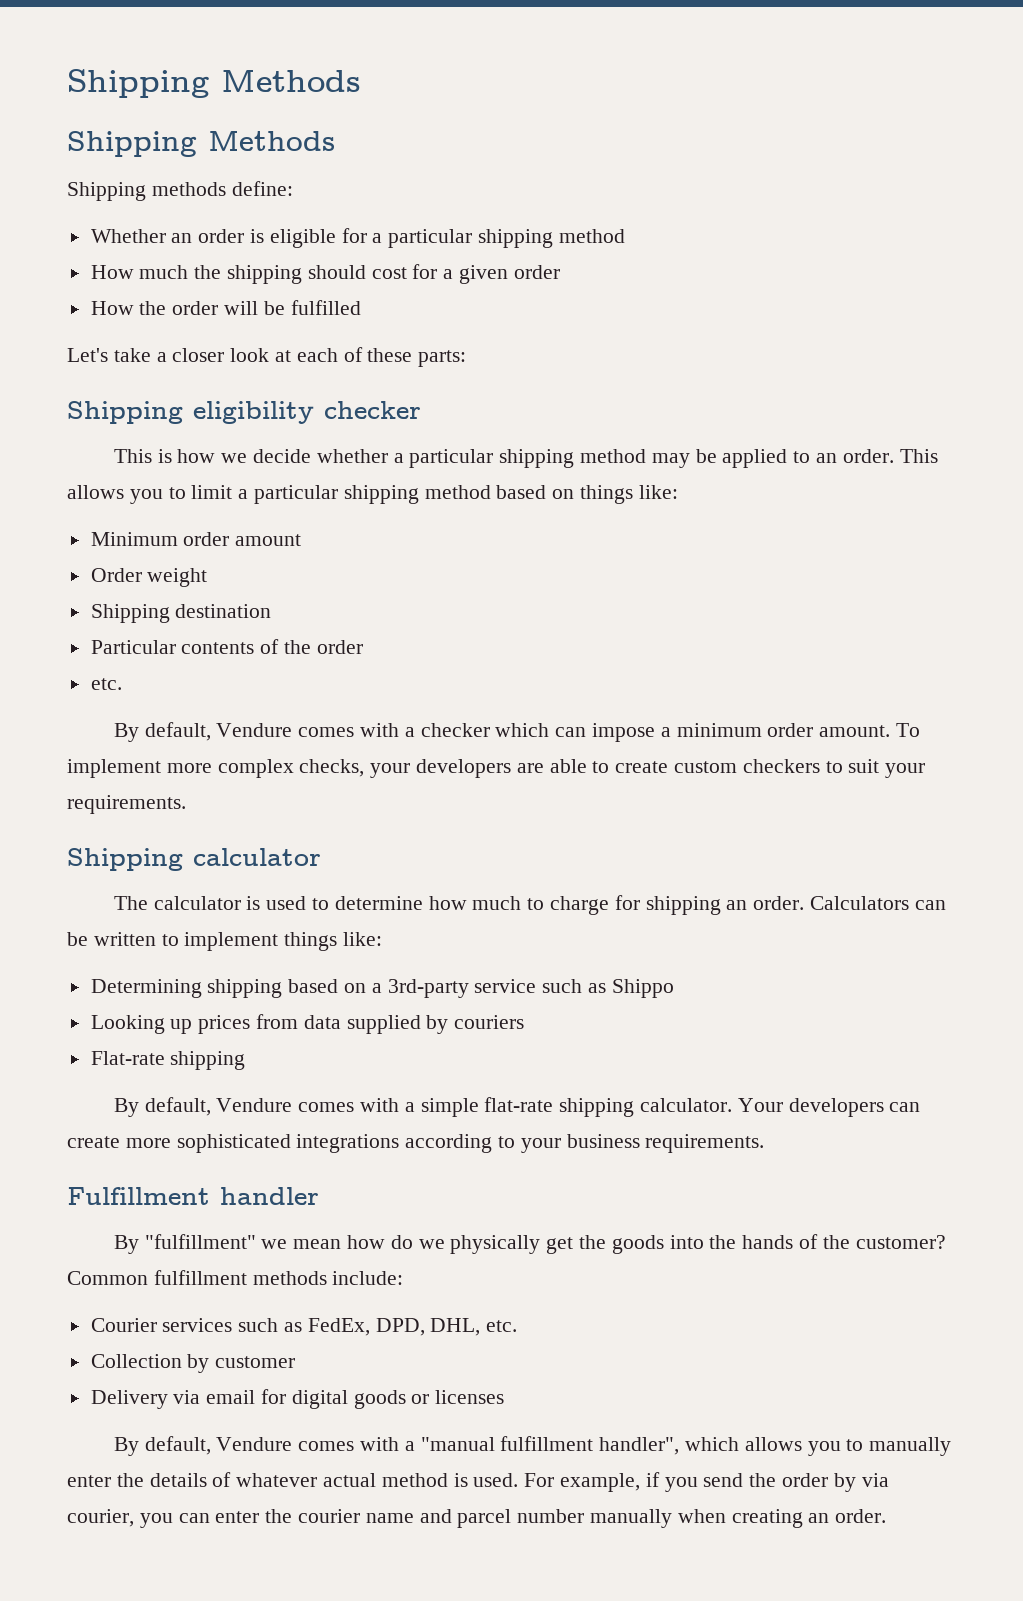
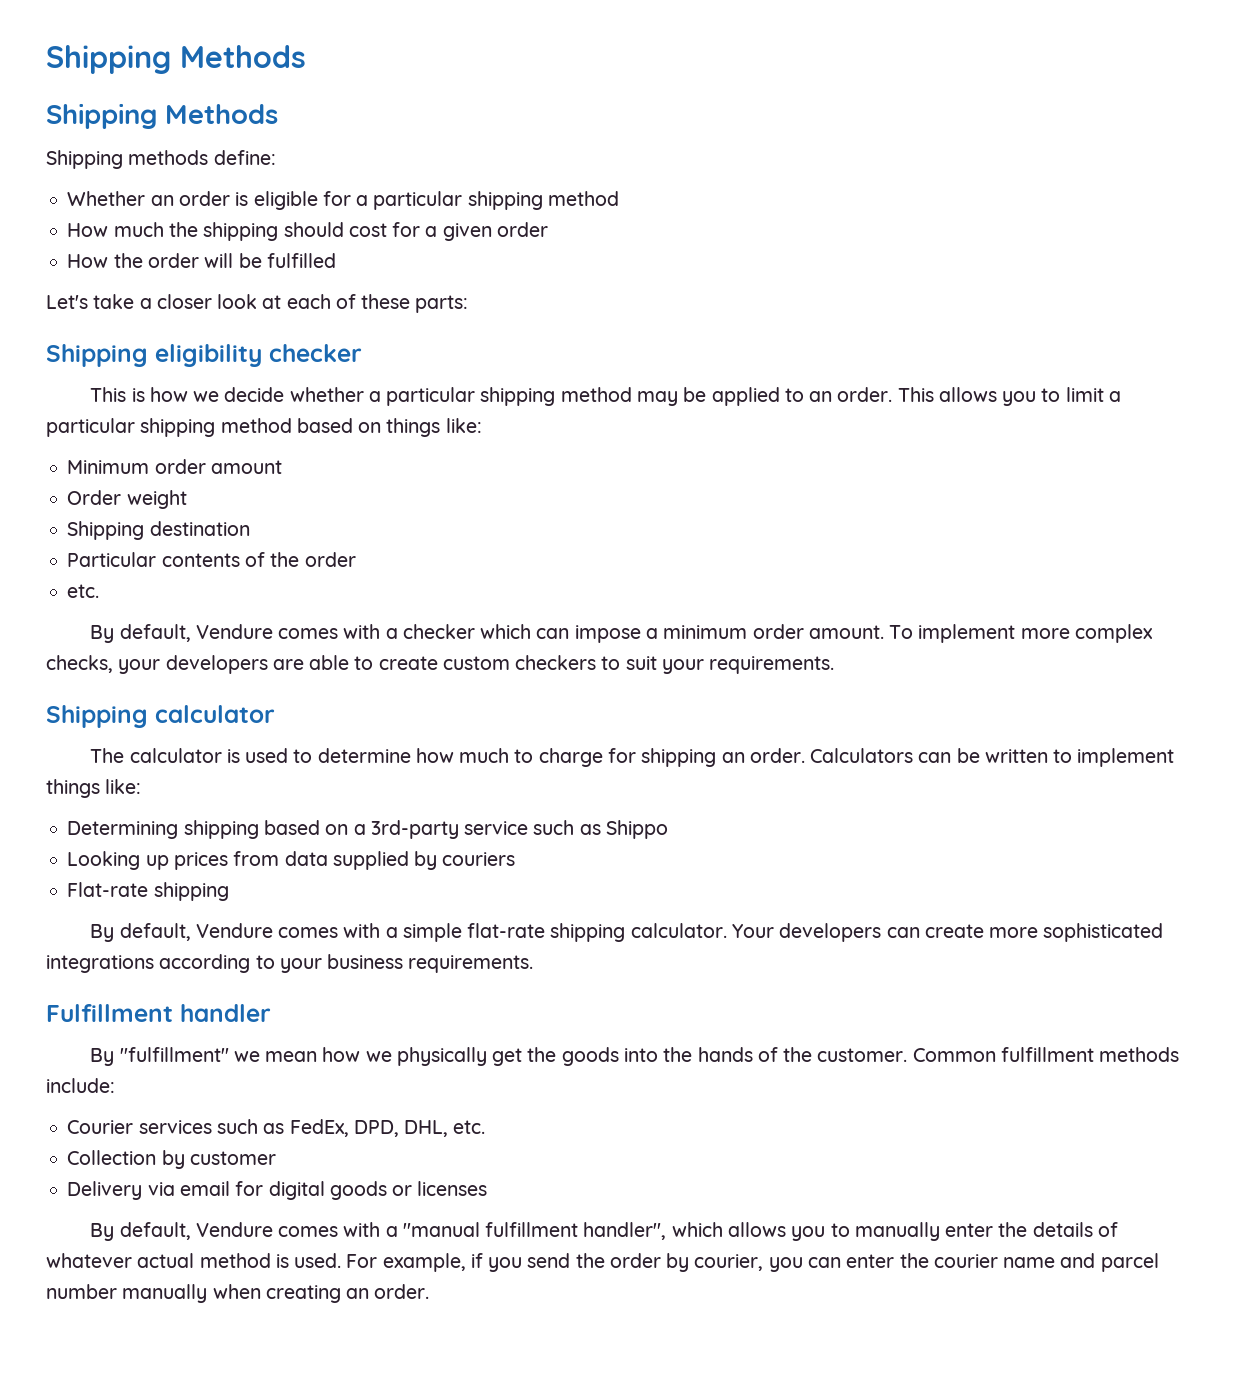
[390,1235,413,1249] do -> (361, 1054) none
[855,1235,946,1249] customer? -> [817,1048,908,1062] customer.
[861,1473,889,1487] via -> (690, 1262) none

